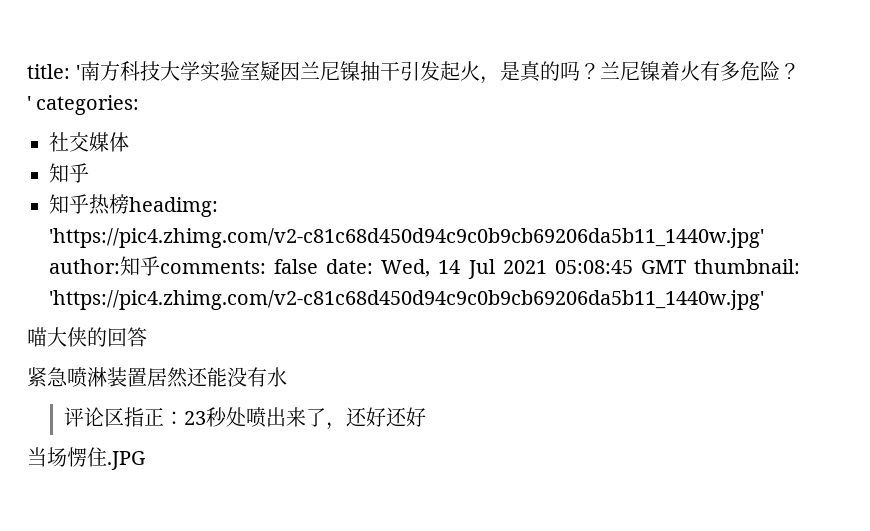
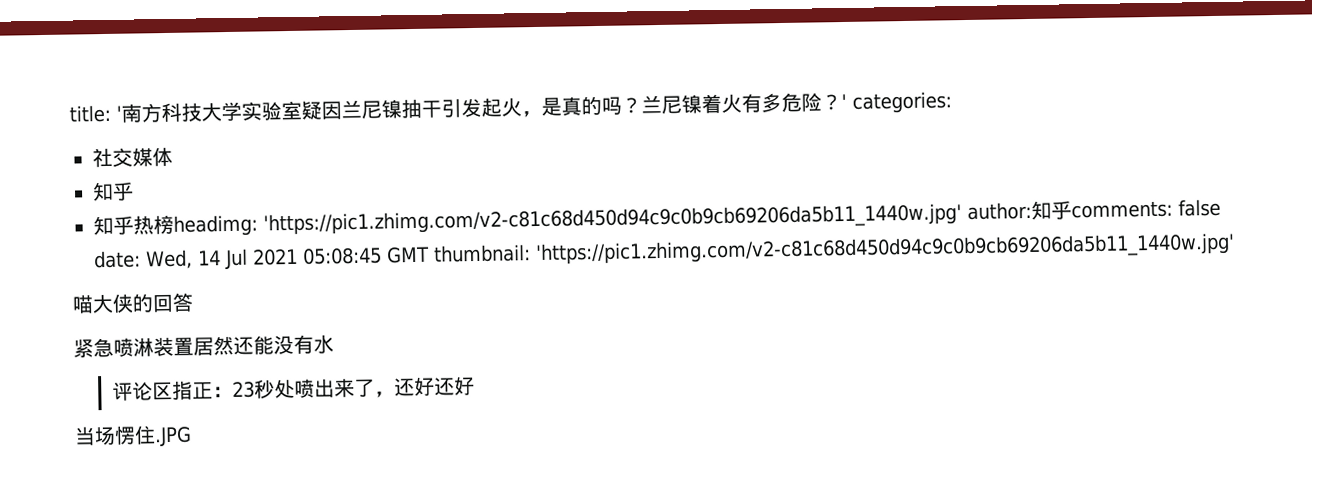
[49,228,764,248] 'https://pic4.zhimg.com/v2-c81c68d450d94c9c0b9cb69206da5b11_1440w.jpg' -> [263,203,962,236] 'https://pic1.zhimg.com/v2-c81c68d450d94c9c0b9cb69206da5b11_1440w.jpg'
[49,290,764,310] 'https://pic4.zhimg.com/v2-c81c68d450d94c9c0b9cb69206da5b11_1440w.jpg' -> [534,232,1235,266] 'https://pic1.zhimg.com/v2-c81c68d450d94c9c0b9cb69206da5b11_1440w.jpg'

